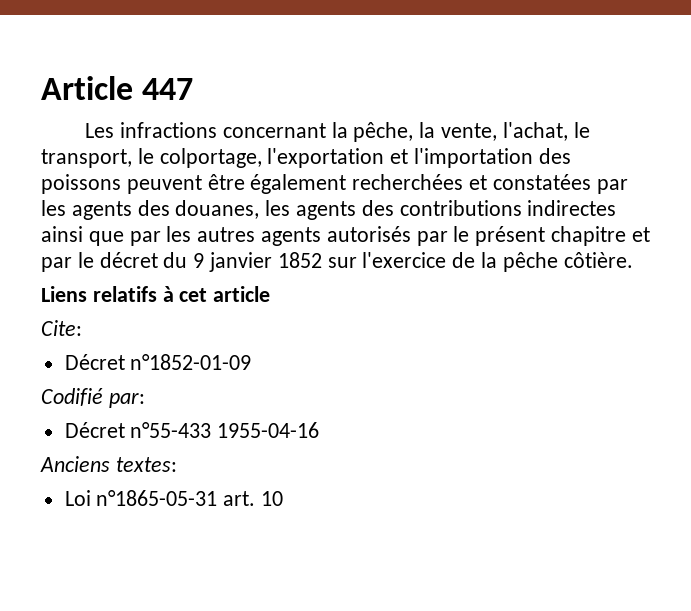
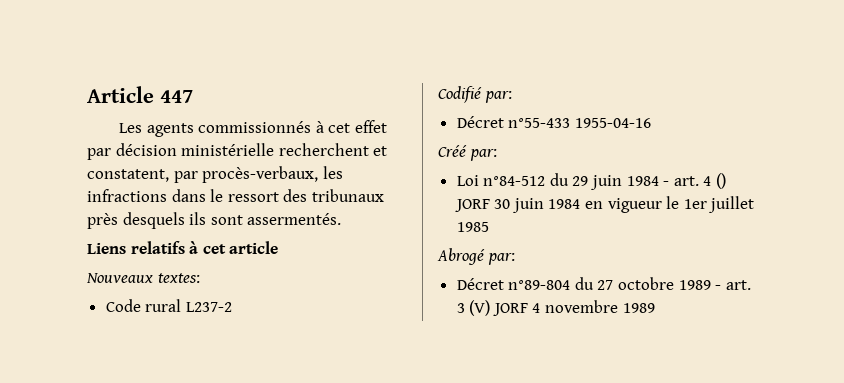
[119,122,590,142] [41,148,571,168] [41,174,628,194] [41,200,617,220] [41,226,650,246] [41,252,633,272] infractions concernant la pêche, la vente, l'achat, le transport, le colportage, l'exportation et l'importation des poissons peuvent être également recherchées et constatées par les agents des douanes, les agents des contributions indirectes ainsi que par les autres agents autorisés par le présent chapitre et par le décret du 9 janvier 1852 sur l'exercice de la pêche côtière. -> [146,120,387,137] [87,143,388,160] [87,166,343,183] [87,189,384,202] [87,212,342,229] agents commissionnés à cet effet par décision ministérielle recherchent et constatent, par procès-verbaux, les infractions dans le ressort des tribunaux près desquels ils sont assermentés.
[41,320,82,336] [64,354,252,370] Cite: // Décret n°1852-01-09 -> [86,273,200,283] [105,299,232,312] Nouveaux textes: // Code rural L237-2
[40,456,177,472] Anciens textes: -> [438,145,497,161] Créé par:
[96,490,284,506] n°1865-05-31 art. 10 -> [483,173,727,190] [454,196,755,213] [456,222,489,232] [437,248,515,265] [456,277,751,290] [456,300,655,316] n°84-512 du 29 juin 1984 - art. 4 () JORF 30 juin 1984 en vigueur le 1er juillet 1985 // Abrogé par: // Décret n°89-804 du 27 octobre 1989 - art. 3 (V) JORF 4 novembre 1989

